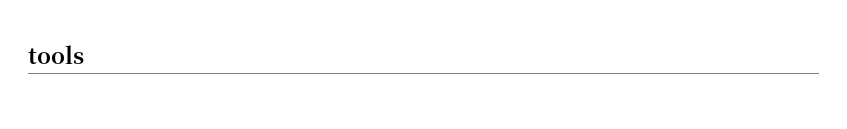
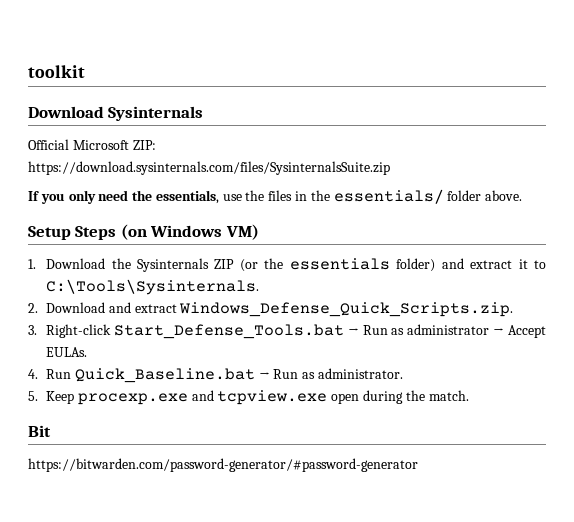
[28,45,84,64] tools -> [28,65,85,78] [28,106,204,121] [28,139,156,150] [28,161,390,175] [28,189,523,204] [28,224,259,240] [28,258,546,272] [46,279,260,295] [28,302,514,317] [28,324,546,339] [46,347,88,357] [28,368,404,383] [28,390,469,405] [28,425,51,437] [28,458,418,472] toolkit // Download Sysinternals // Official Microsoft ZIP: // https://download.sysinternals.com/files/SysinternalsSuite.zip // If you only need the essentials, use the files in the essentials/ folder above. // Setup Steps (on Windows VM) // 1. Download the Sysinternals ZIP (or the essentials folder) and extract it to C:\Tools\Sysinternals. // 2. Download and extract Windows_Defense_Quick_Scripts.zip. // 3. Right-click Start_Defense_Tools.bat → Run as administrator → Accept EULAs. // 4. Run Quick_Baseline.bat → Run as administrator. // 5. Keep procexp.exe and tcpview.exe open during the match. // Bit // https://bitwarden.com/password-generator/#password-generator

